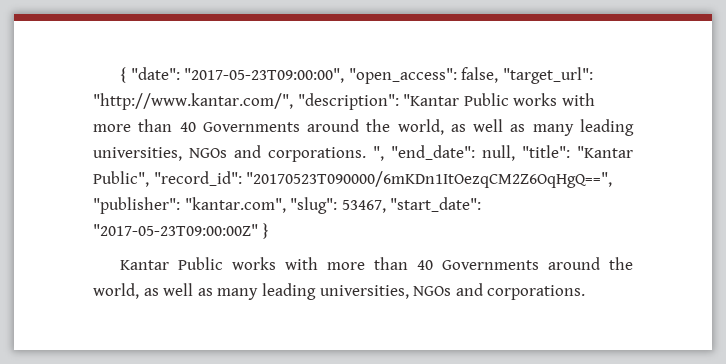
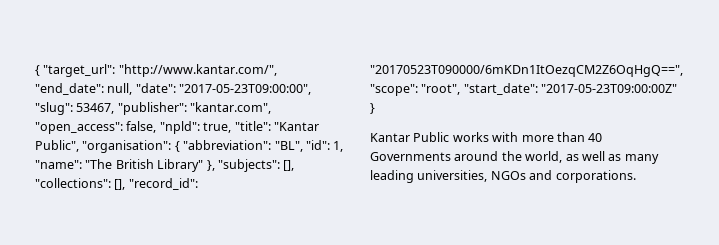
[120,67,593,84] [93,93,595,110] [93,119,634,136] [93,145,633,162] [93,171,613,188] [93,197,386,214] { "date": "2017-05-23T09:00:00", "open_access": false, "target_url": "http://www.kantar.com/", "description": "Kantar Public works with more than 40 Governments around the world, as well as many leading universities, NGOs and corporations. ", "end_date": null, "title": "Kantar Public", "record_id": "20170523T090000/6mKDn1ItOezqCM2Z6OqHgQ==", "publisher": "kantar.com", "slug": 53467, -> [35,64,277,77] [35,83,312,95] [35,102,272,115] [35,121,319,134] [35,140,344,153] [35,159,295,172] [35,178,198,190] [370,65,683,77] [370,84,461,96] { "target_url": "http://www.kantar.com/", "end_date": null, "date": "2017-05-23T09:00:00", "slug": 53467, "publisher": "kantar.com", "open_access": false, "npld": true, "title": "Kantar Public", "organisation": { "abbreviation": "BL", "id": 1, "name": "The British Library" }, "subjects": [], "collections": [], "record_id": "20170523T090000/6mKDn1ItOezqCM2Z6OqHgQ==", "scope": "root",

